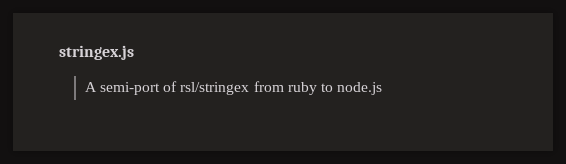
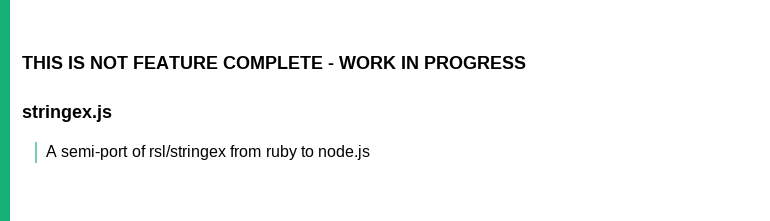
(59, 52) none -> [22,56,526,69] THIS IS NOT FEATURE COMPLETE - WORK IN PROGRESS //

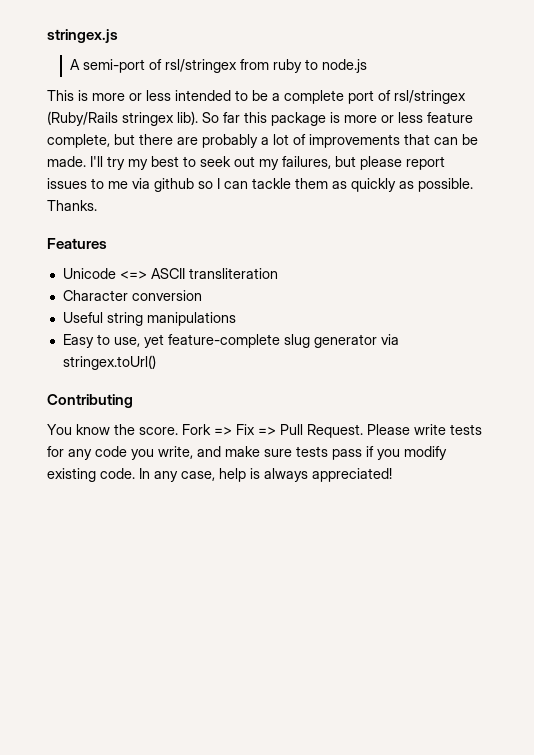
[22,56,526,69] THIS IS NOT FEATURE COMPLETE - WORK IN PROGRESS // -> (47, 36) none
(371, 152) none -> [47,90,466,104] [47,111,473,126] [47,134,478,148] [47,156,445,170] [47,178,473,192] [47,200,97,211] [47,238,107,249] [62,268,278,279] [62,290,202,301] [62,312,236,326] [62,334,399,348] [62,355,156,370] [47,394,133,408] [47,424,482,438] [47,446,447,460] [47,468,392,482] // This is more or less intended to be a complete port of rsl/stringex (Ruby/Rails stringex lib). So far this package is more or less feature complete, but there are probably a lot of improvements that can be made. I'll try my best to seek out my failures, but please report issues to me via github so I can tackle them as quickly as possible. Thanks. // Features // Unicode <=> ASCII transliteration // Character conversion // Useful string manipulations // Easy to use, yet feature-complete slug generator via stringex.toUrl() // Contributing // You know the score. Fork => Fix => Pull Request. Please write tests for any code you write, and make sure tests pass if you modify existing code. In any case, help is always appreciated!

